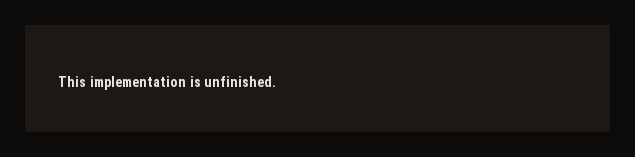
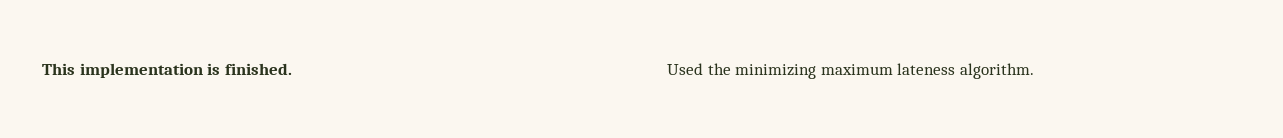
[204,76,277,87] unfinished. -> [224,63,292,75] [667,63,1034,79] finished. // Used the minimizing maximum lateness algorithm.

